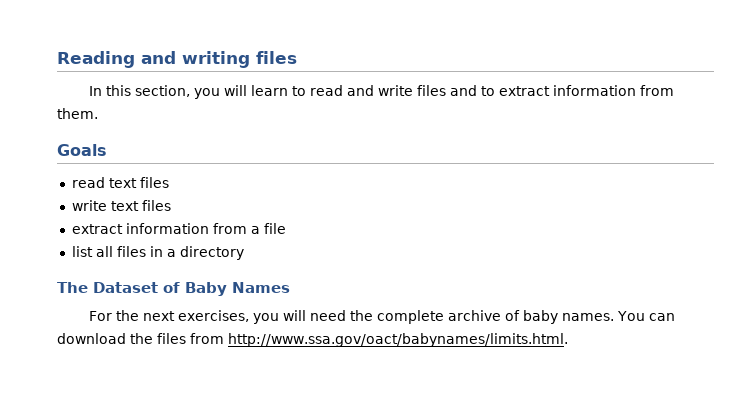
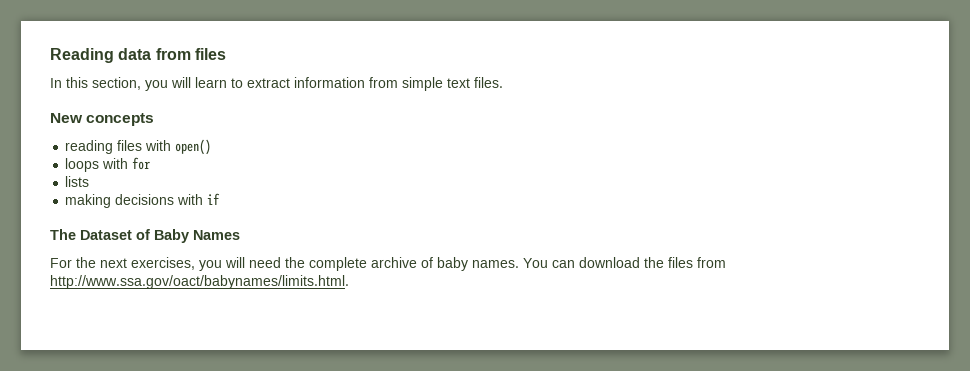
[141,51,250,68] and writing -> [118,48,191,60] data from
[310,85,675,96] [57,108,98,119] [57,144,107,156] [71,177,169,188] [71,200,171,211] [71,223,286,234] [71,246,244,260] read and write files and to extract information from them. // Goals // read text files // write text files // extract information from a file // list all files in a directory -> [247,77,503,91] [50,113,155,126] [65,139,212,155] [65,157,151,172] [65,176,90,187] [65,193,221,208] extract information from simple text files. // New concepts // reading files with open() // loops with for // lists // making decisions with if

